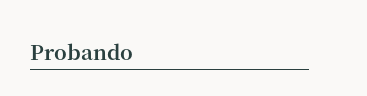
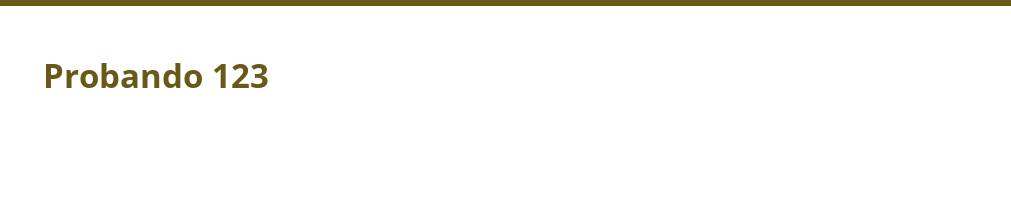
(133, 51) none -> [211,64,269,88] 123

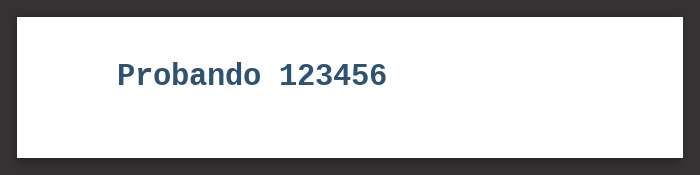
[211,64,269,88] 123 -> [279,64,387,85] 123456

